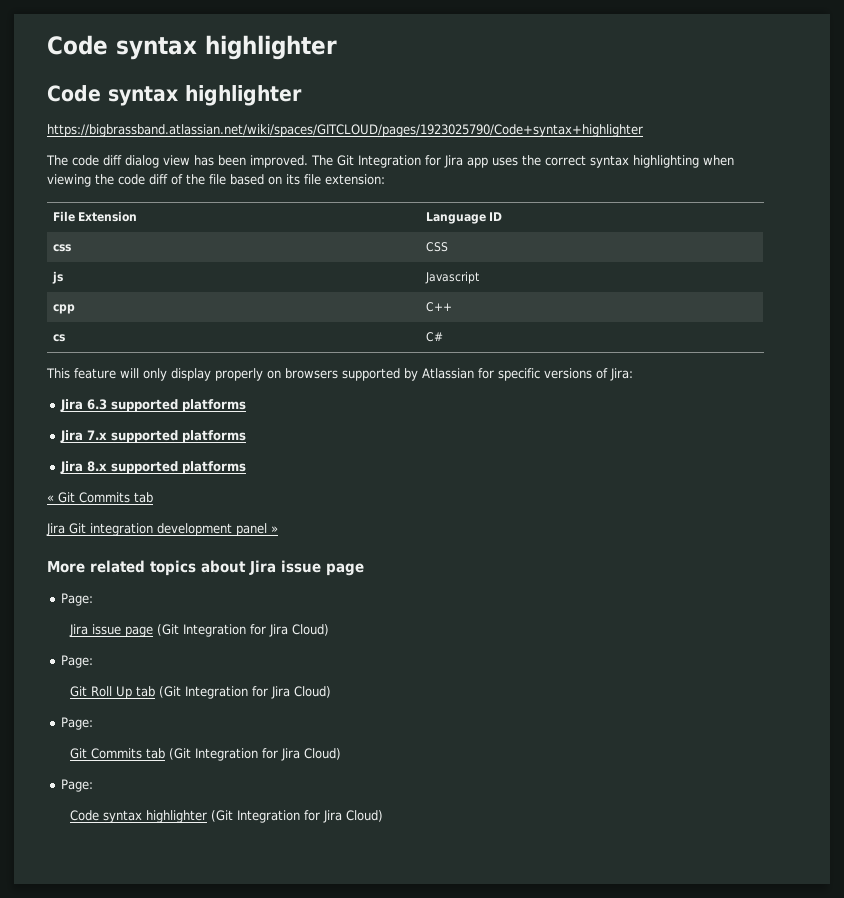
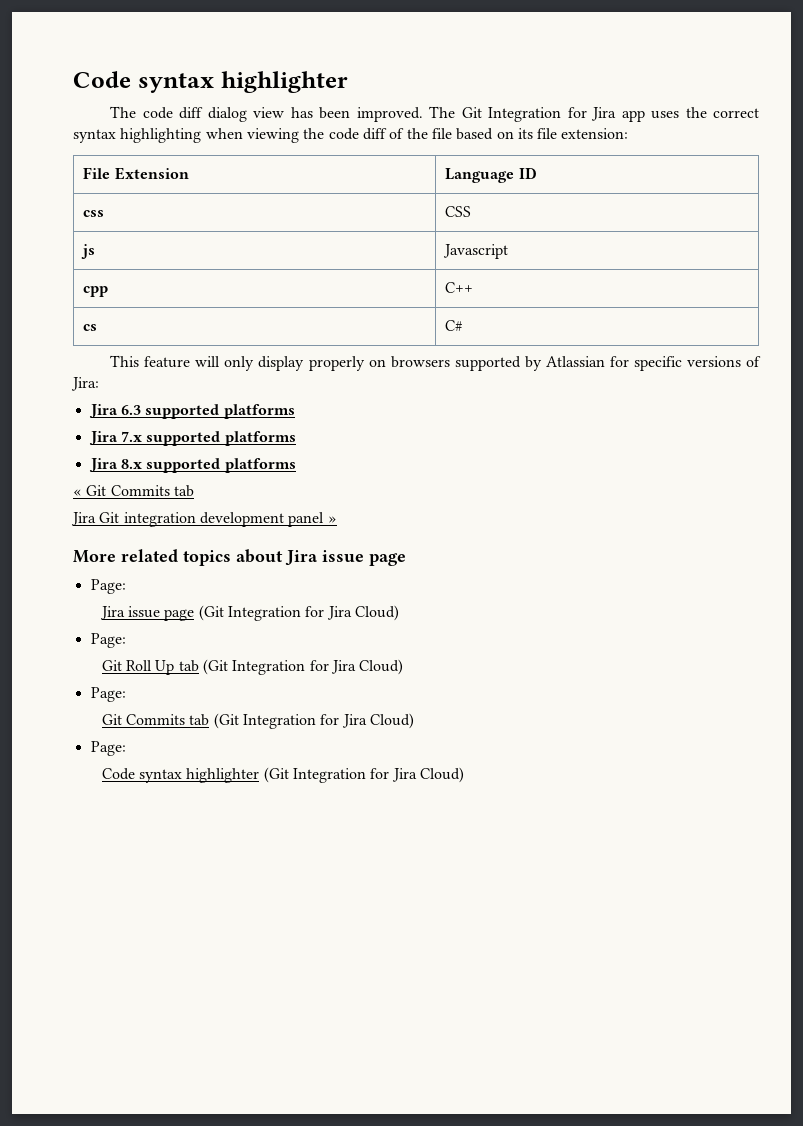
[47,35,337,60] [47,85,302,106] [47,124,643,137] Code syntax highlighter // Code syntax highlighter // https://bigbrassband.atlassian.net/wiki/spaces/GITCLOUD/pages/1923025790/Code+syntax+highlighter -> [73,71,348,93] Code syntax highlighter

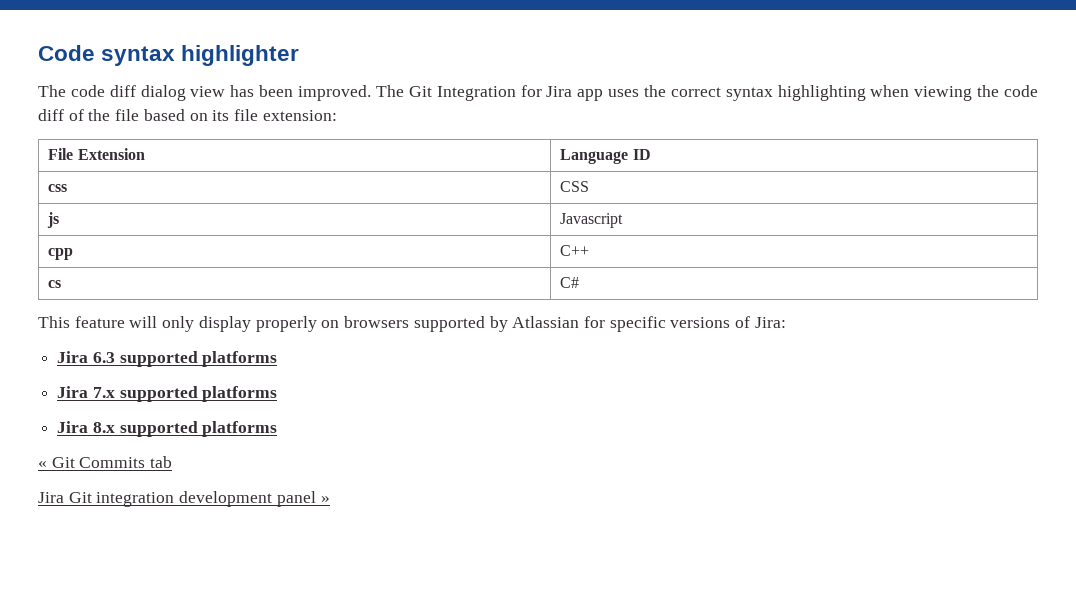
[73,549,406,566] [90,579,126,594] [99,605,400,621] [90,633,126,648] [101,659,404,675] [90,687,126,702] [101,713,415,729] [90,741,126,756] [101,767,465,783] // More related topics about Jira issue page // Page: // Jira issue page (Git Integration for Jira Cloud) // Page: // Git Roll Up tab (Git Integration for Jira Cloud) // Page: // Git Commits tab (Git Integration for Jira Cloud) // Page: // Code syntax highlighter (Git Integration for Jira Cloud) -> (330, 499) none

